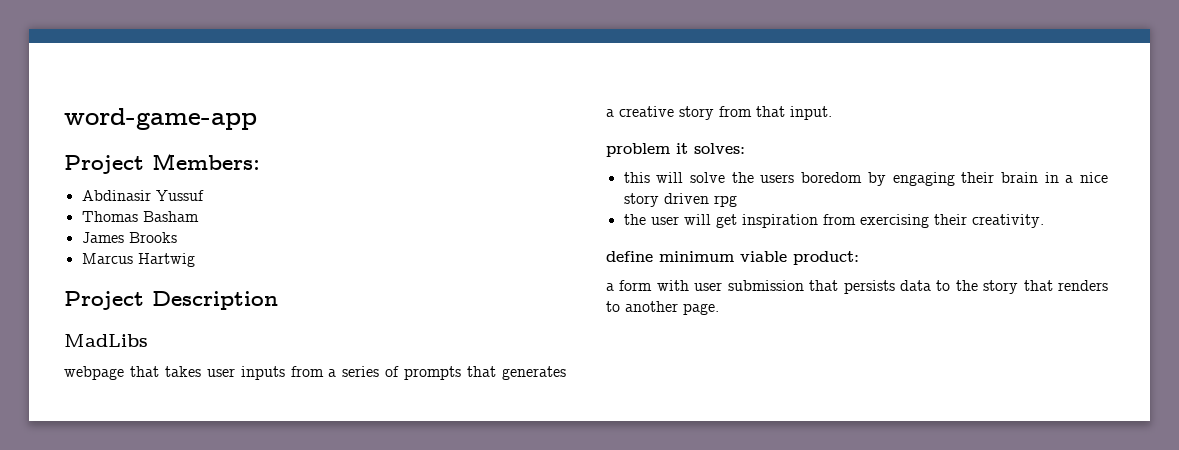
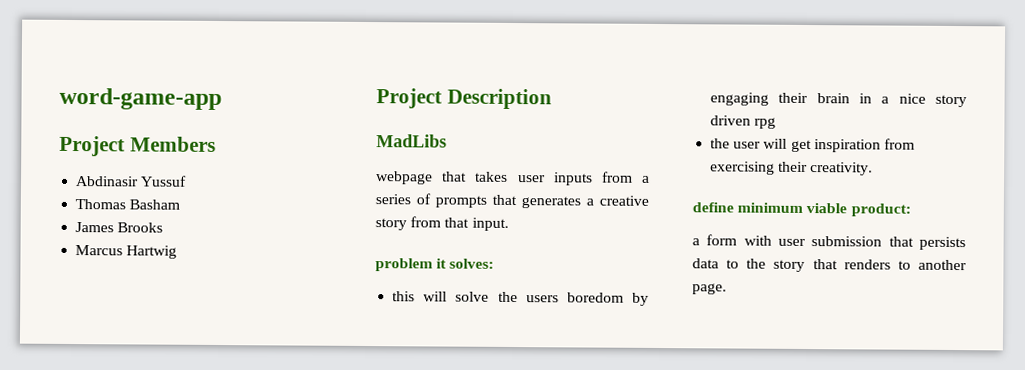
[152,153,260,170] Members: -> [129,136,216,152] Members

